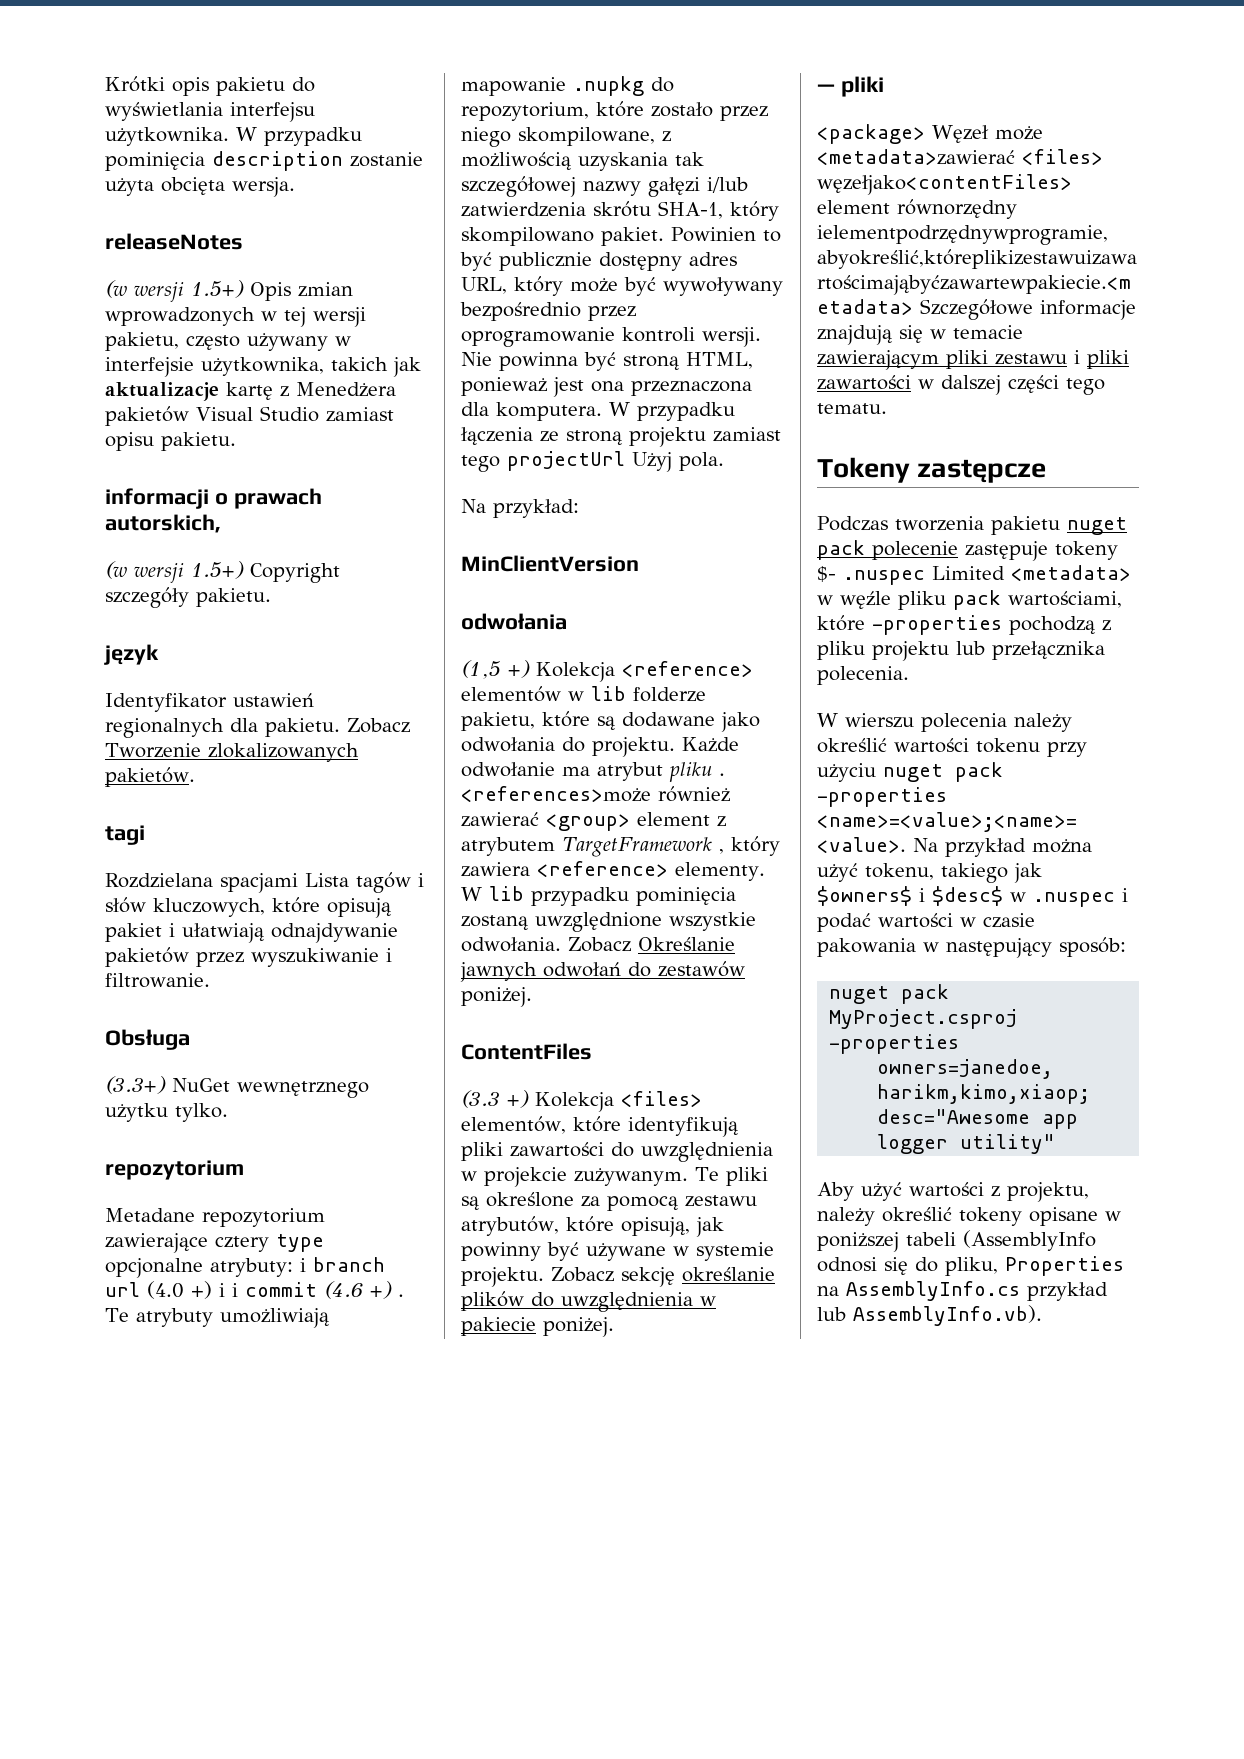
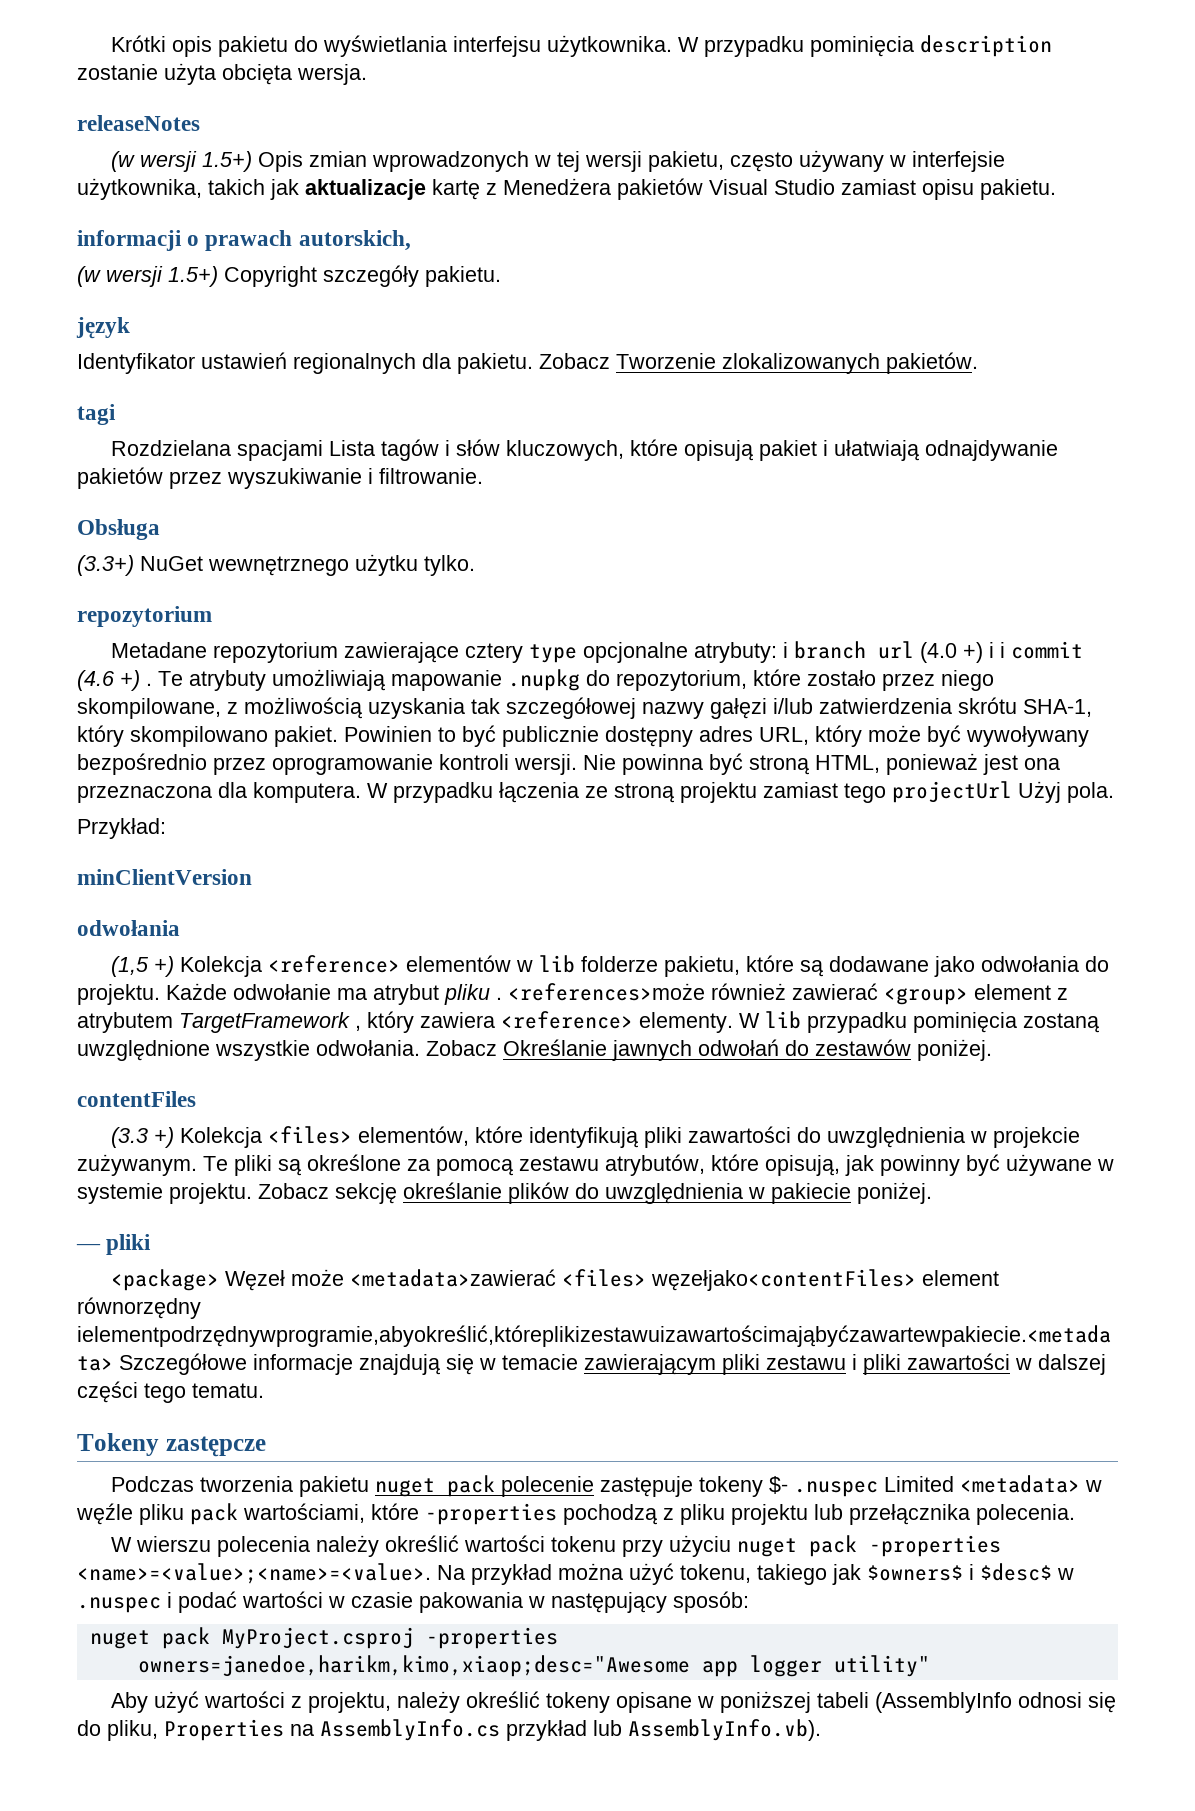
[461,499,579,518] [461,555,639,572] Na przykład: // MinClientVersion -> [77,818,166,839] [77,869,252,885] Przykład: // minClientVersion
[461,1043,592,1060] ContentFiles -> [77,1091,196,1107] contentFiles

